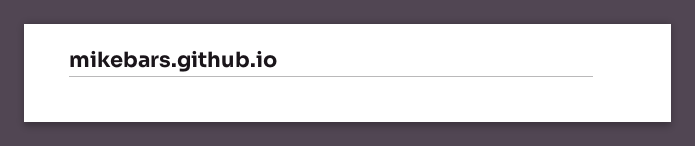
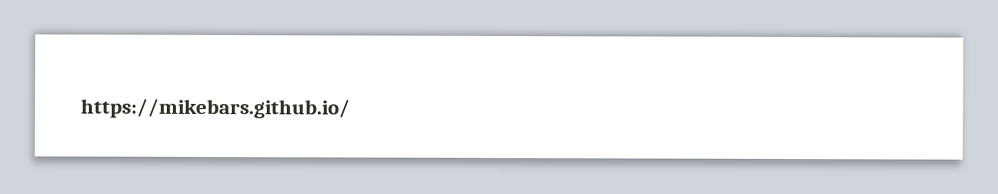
[69,50,277,72] mikebars.github.io -> [80,98,350,119] https://mikebars.github.io/

